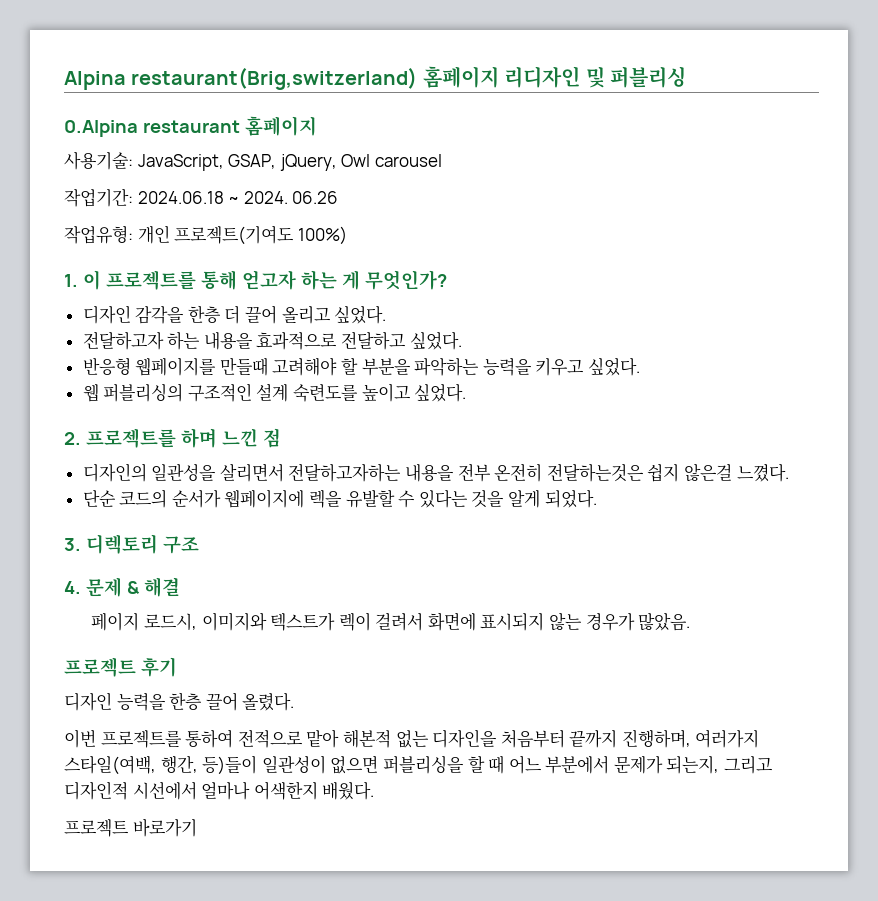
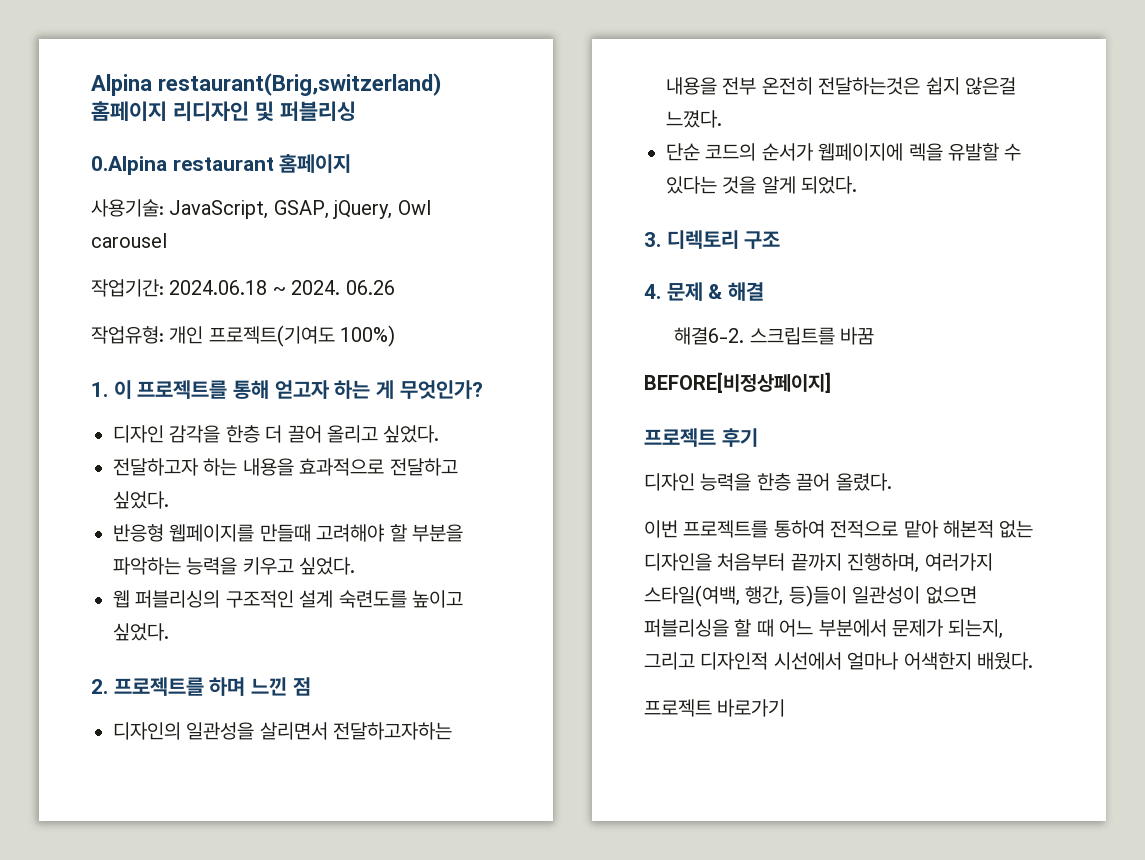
[91,612,691,631] 페이지 로드시, 이미지와 텍스트가 렉이 걸려서 화면에 표시되지 않는 경우가 많았음. -> [674,327,874,345] [644,372,831,393] 해결6-2. 스크립트를 바꿈 // BEFORE[비정상페이지]

